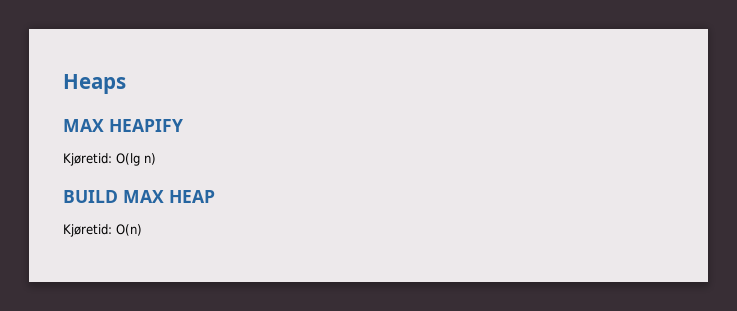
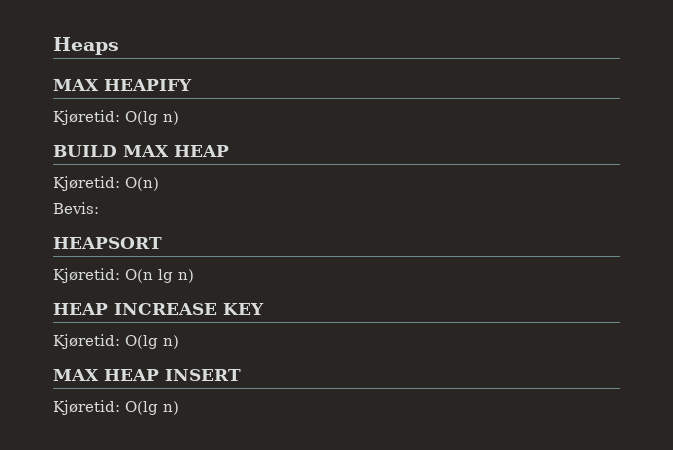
(142, 230) none -> [53,202,99,214] [53,237,162,249] [53,268,194,283] [53,303,264,315] [53,334,179,349] [53,369,241,381] [53,400,179,415] // Bevis: // HEAPSORT // Kjøretid: O(n lg n) // HEAP INCREASE KEY // Kjøretid: O(lg n) // MAX HEAP INSERT // Kjøretid: O(lg n)

